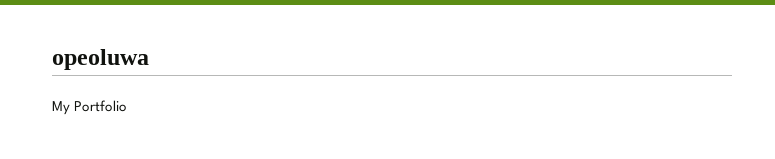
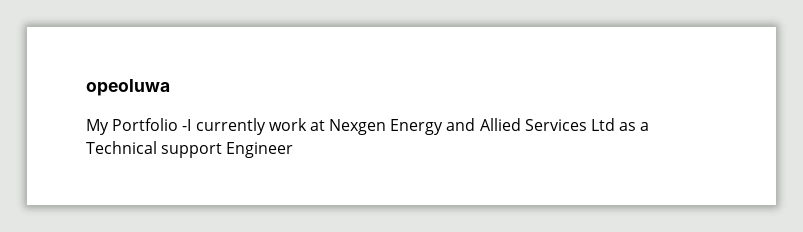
(128, 106) none -> [182,118,650,135] [86,141,294,158] -I currently work at Nexgen Energy and Allied Services Ltd as a Technical support Engineer

